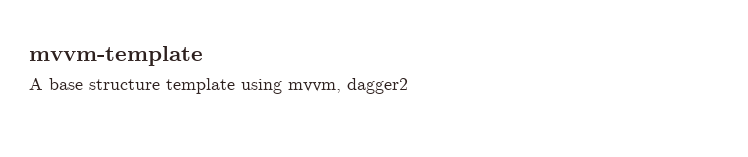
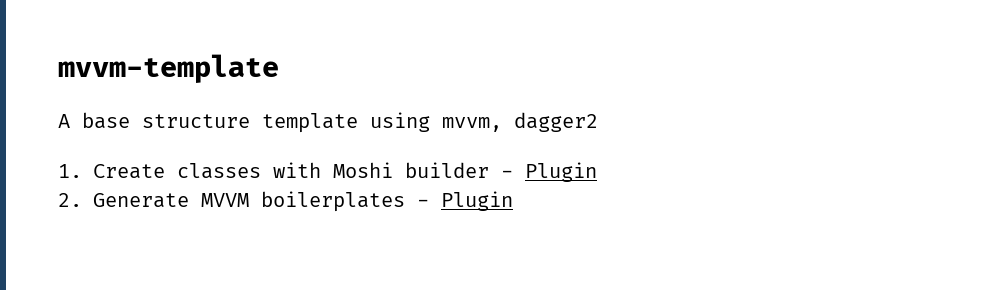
(408, 86) none -> [58,162,597,182] [58,191,513,212] // 1. Create classes with Moshi builder - Plugin // 2. Generate MVVM boilerplates - Plugin

